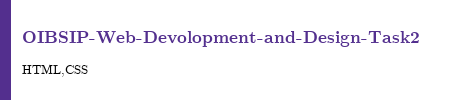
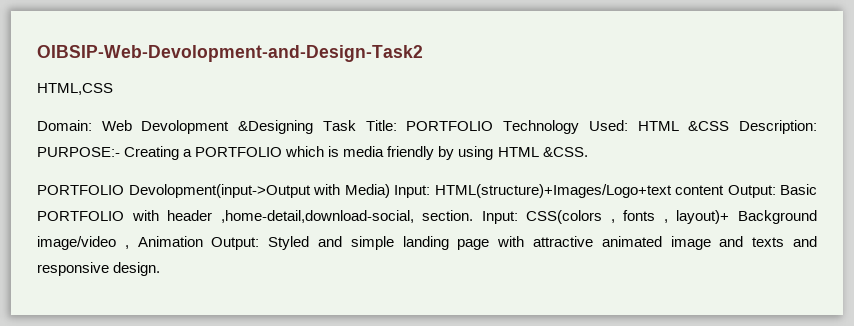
(88, 70) none -> [37,120,818,134] [37,146,588,160] [37,184,817,198] [37,210,817,224] [37,236,817,250] [37,262,161,276] // Domain: Web Devolopment &Designing Task Title: PORTFOLIO Technology Used: HTML &CSS Description: PURPOSE:- Creating a PORTFOLIO which is media friendly by using HTML &CSS. // PORTFOLIO Devolopment(input->Output with Media) Input: HTML(structure)+Images/Logo+text content Output: Basic PORTFOLIO with header ,home-detail,download-social, section. Input: CSS(colors , fonts , layout)+ Background image/video , Animation Output: Styled and simple landing page with attractive animated image and texts and responsive design.

